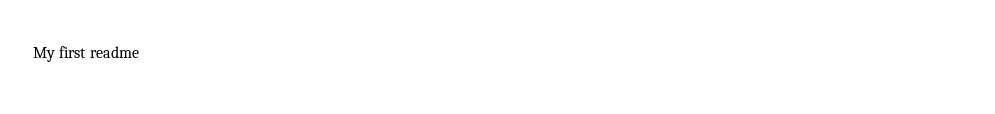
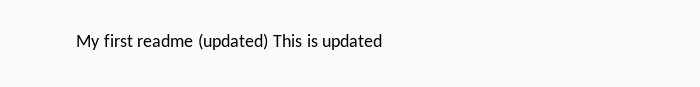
(139, 52) none -> [198,33,383,50] (updated) This is updated

